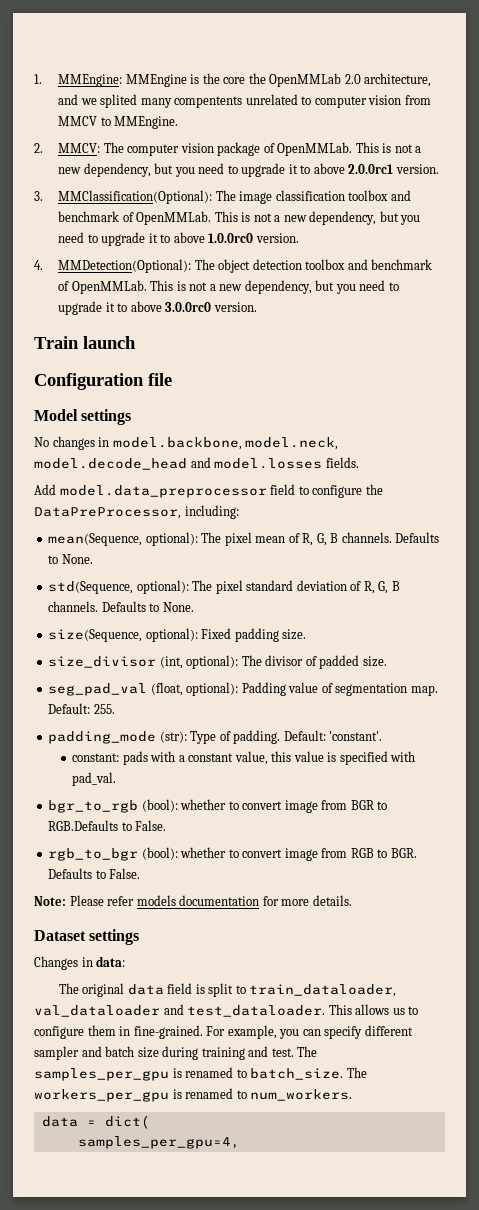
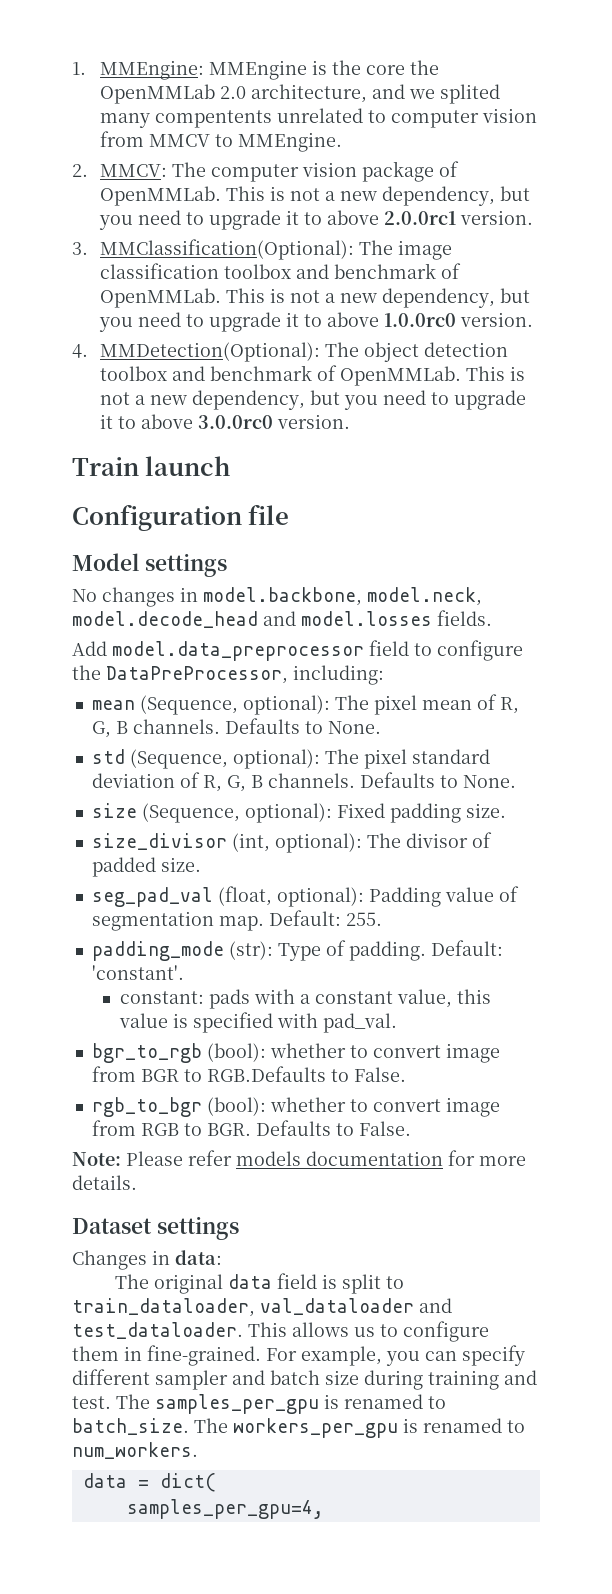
[48,533,143,546] mean(Sequence, -> [91,695,238,715] mean (Sequence,
[48,581,134,594] std(Sequence, -> [91,749,228,769] std (Sequence,
[48,629,143,642] size(Sequence, -> [91,803,240,823] size (Sequence,

